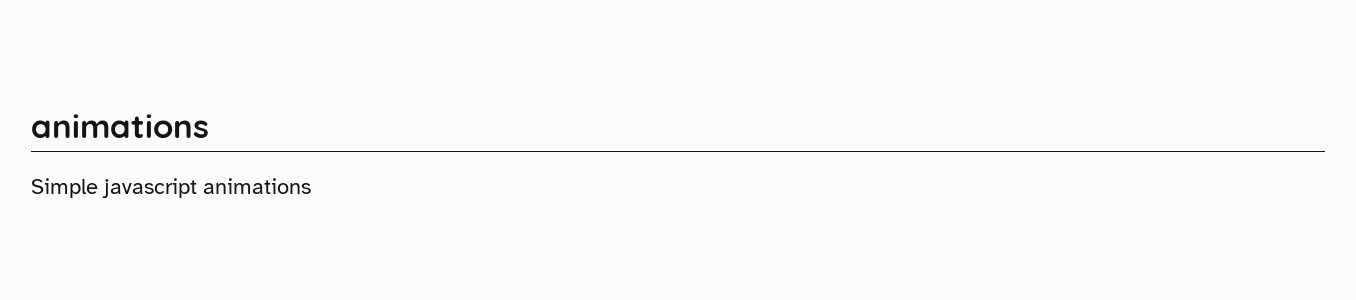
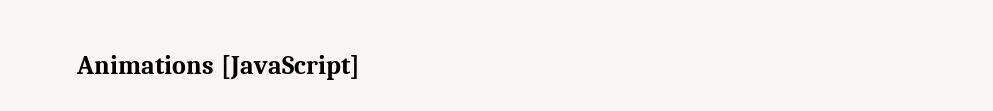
[31,114,209,138] [31,178,311,198] animations // Simple javascript animations -> [76,55,360,80] Animations [JavaScript]

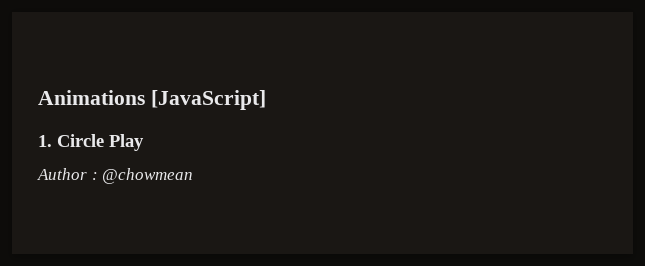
(360, 67) none -> [38,134,144,151] [37,168,194,184] // 1. Circle Play // Author : @chowmean

